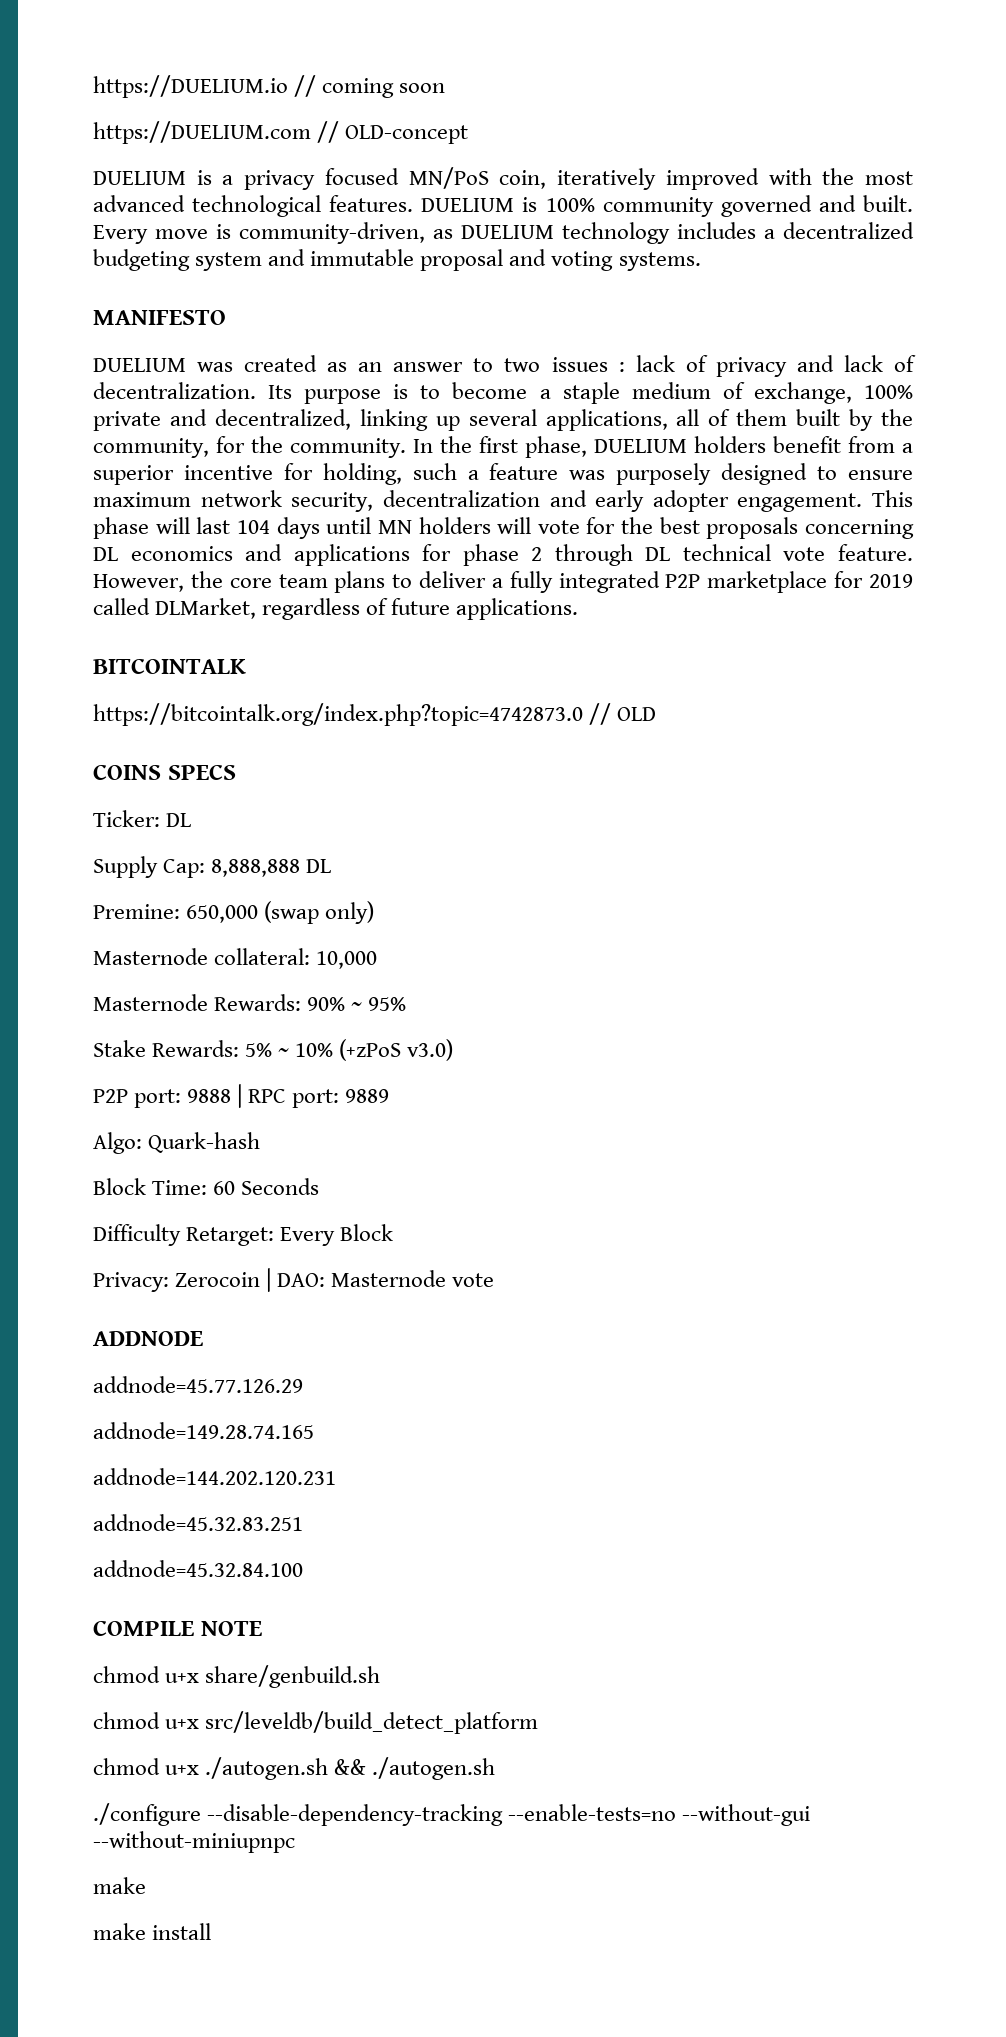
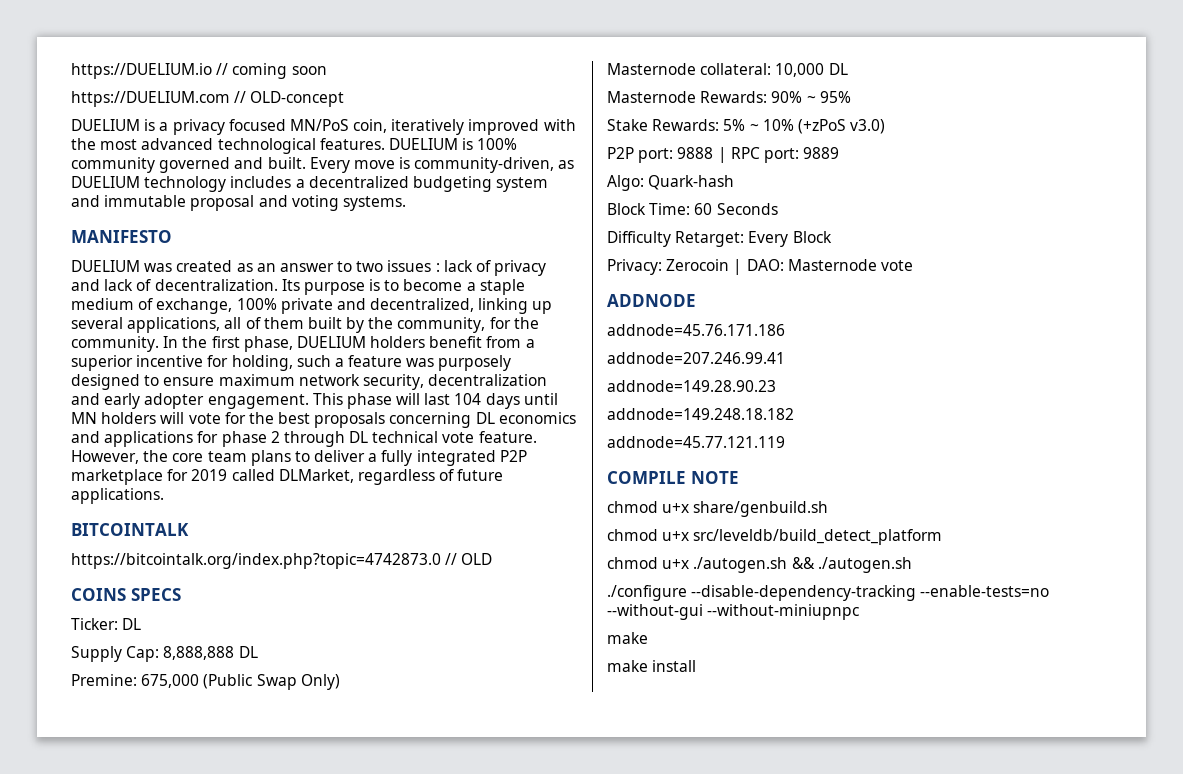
[186,901,375,924] 650,000 (swap only) -> [141,674,340,690] 675,000 (Public Swap Only)
(378, 960) none -> [828,63,848,75] DL
[93,1376,303,1393] [93,1422,314,1439] [93,1468,336,1485] [93,1514,303,1531] [93,1560,303,1577] addnode=45.77.126.29 // addnode=149.28.74.165 // addnode=144.202.120.231 // addnode=45.32.83.251 // addnode=45.32.84.100 -> [607,324,785,336] [607,352,785,364] [607,380,776,392] [607,408,794,420] [607,436,785,448] addnode=45.76.171.186 // addnode=207.246.99.41 // addnode=149.28.90.23 // addnode=149.248.18.182 // addnode=45.77.121.119

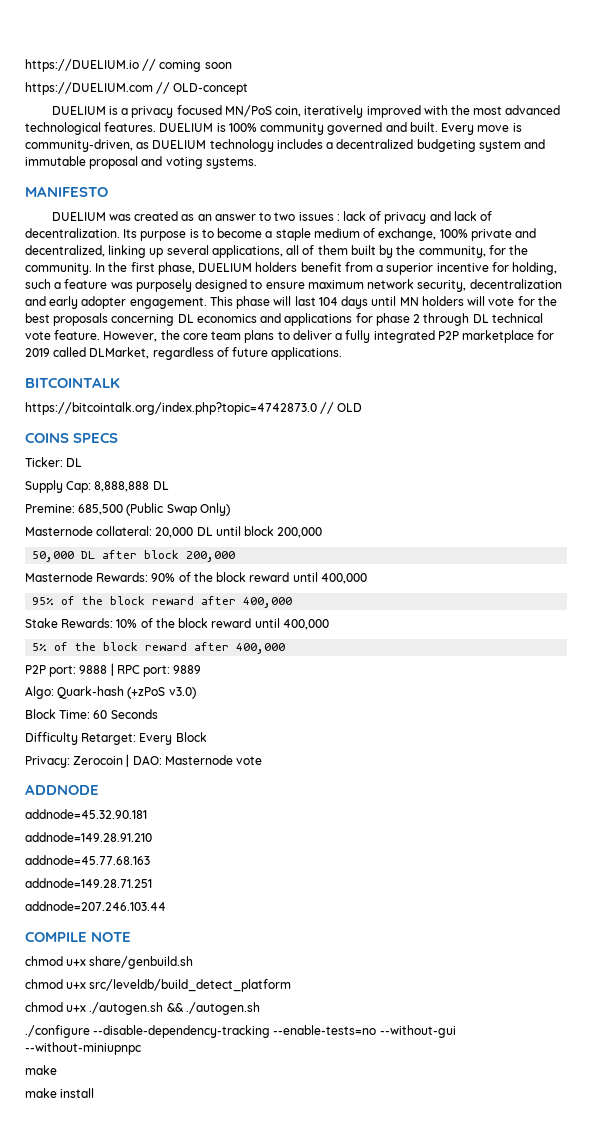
[141,674,200,688] 675,000 -> [78,504,124,515] 685,500
[775,63,848,77] [607,91,851,103] [607,119,886,134] 10,000 DL // Masternode Rewards: 90% ~ 95% // Stake Rewards: 5% ~ 10% (+zPoS v3.0) -> [155,526,323,538] [32,550,236,562] [25,572,367,584] [32,596,293,608] [25,618,329,630] [32,642,286,654] 20,000 DL until block 200,000 // 50,000 DL after block 200,000 // Masternode Rewards: 90% of the block reward until 400,000 // 95% of the block reward after 400,000 // Stake Rewards: 10% of the block reward until 400,000 // 5% of the block reward after 400,000
(735, 182) none -> [127,687,196,699] (+zPoS v3.0)
[607,324,785,336] [607,352,785,364] [607,380,776,392] [607,408,794,420] [607,436,785,448] addnode=45.76.171.186 // addnode=207.246.99.41 // addnode=149.28.90.23 // addnode=149.248.18.182 // addnode=45.77.121.119 -> [25,809,147,819] [25,832,152,842] [25,855,150,865] [25,878,152,888] [25,901,166,911] addnode=45.32.90.181 // addnode=149.28.91.210 // addnode=45.77.68.163 // addnode=149.28.71.251 // addnode=207.246.103.44

